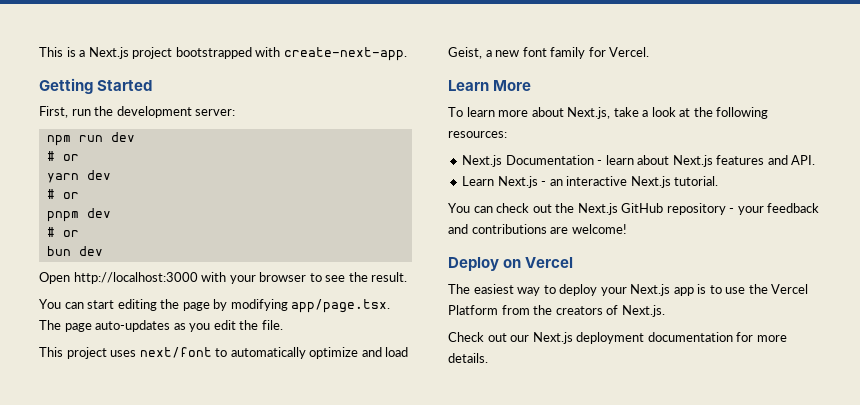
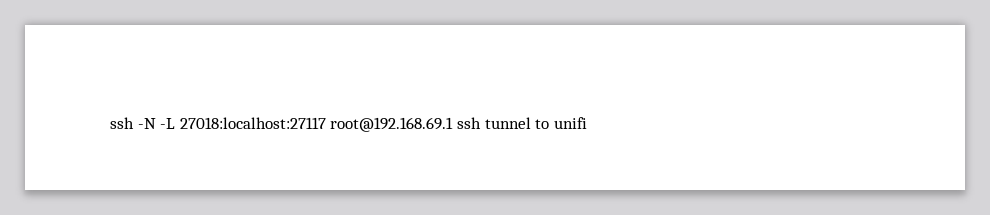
[39,47,407,61] [39,78,153,94] [39,106,236,118] [46,132,135,146] [46,151,79,161] [46,170,111,183] [46,189,79,199] [46,208,111,222] [46,227,79,237] [46,246,103,256] [39,272,408,284] [39,299,391,313] [39,320,283,332] [39,347,409,359] [448,47,650,59] [448,80,532,91] [448,107,769,119] [448,131,507,138] [462,155,816,167] [462,176,719,188] [448,203,820,215] [448,224,627,234] [448,257,574,271] [448,284,809,296] [448,305,665,317] [448,332,787,344] [448,353,488,363] This is a Next.js project bootstrapped with create-next-app. // Getting Started // First, run the development server: // npm run dev // # or // yarn dev // # or // pnpm dev // # or // bun dev // Open http://localhost:3000 with your browser to see the result. // You can start editing the page by modifying app/page.tsx. The page auto-updates as you edit the file. // This project uses next/font to automatically optimize and load Geist, a new font family for Vercel. // Learn More // To learn more about Next.js, take a look at the following resources: // Next.js Documentation - learn about Next.js features and API. // Learn Next.js - an interactive Next.js tutorial. // You can check out the Next.js GitHub repository - your feedback and contributions are welcome! // Deploy on Vercel // The easiest way to deploy your Next.js app is to use the Vercel Platform from the creators of Next.js. // Check out our Next.js deployment documentation for more details. -> [110,117,587,132] ssh -N -L 27018:localhost:27117 root@192.168.69.1 ssh tunnel to unifi

